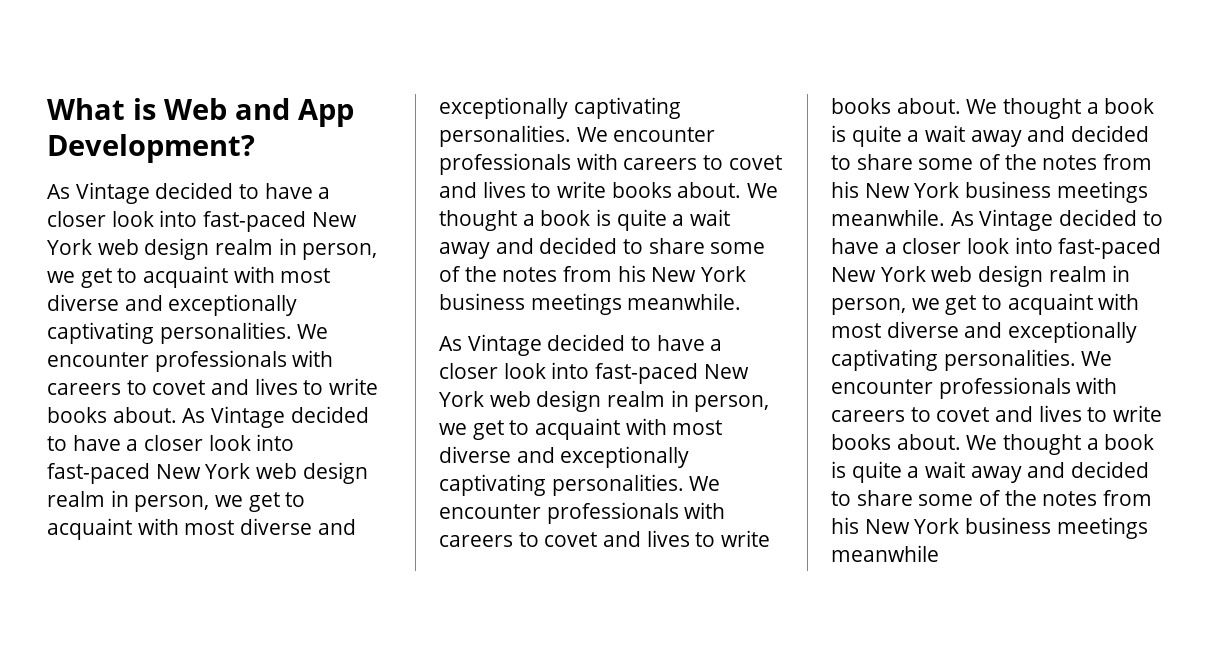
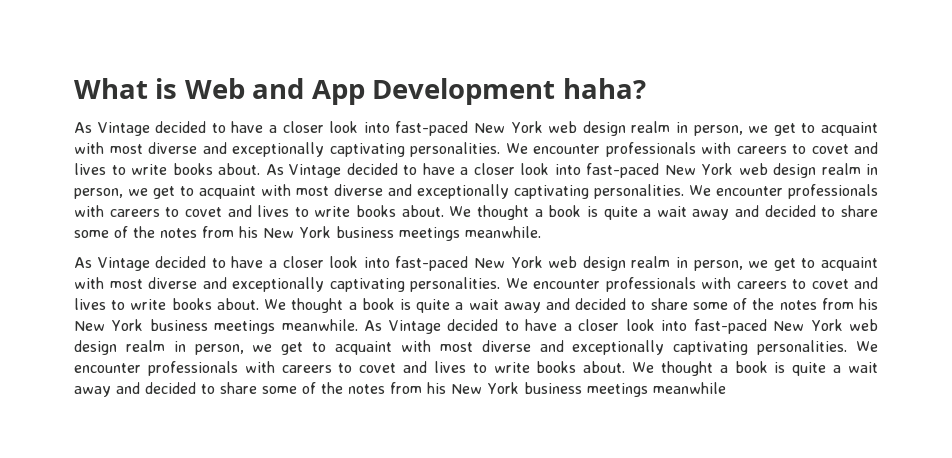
[47,134,255,163] Development? -> [372,78,646,105] Development haha?

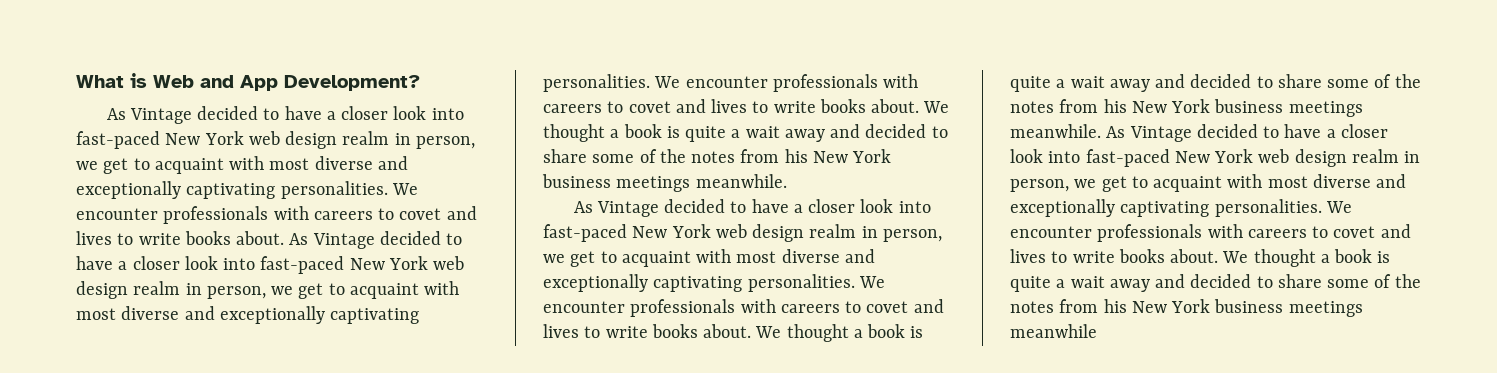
[372,78,646,105] Development haha? -> [284,75,420,91] Development?

